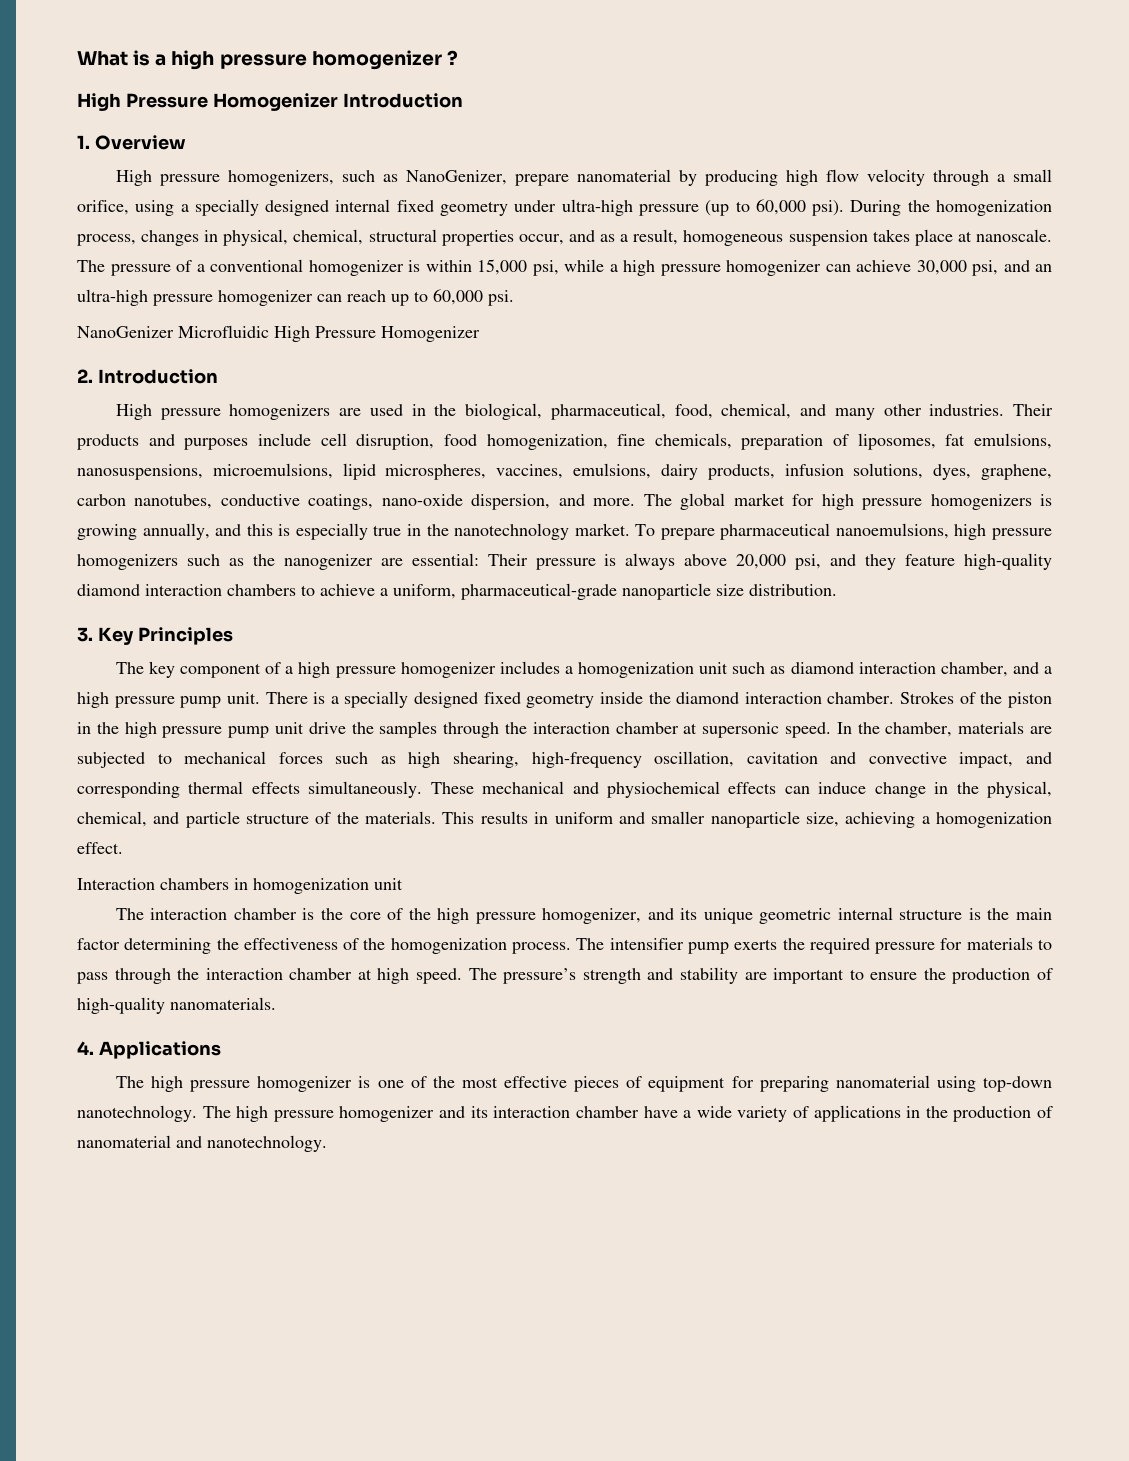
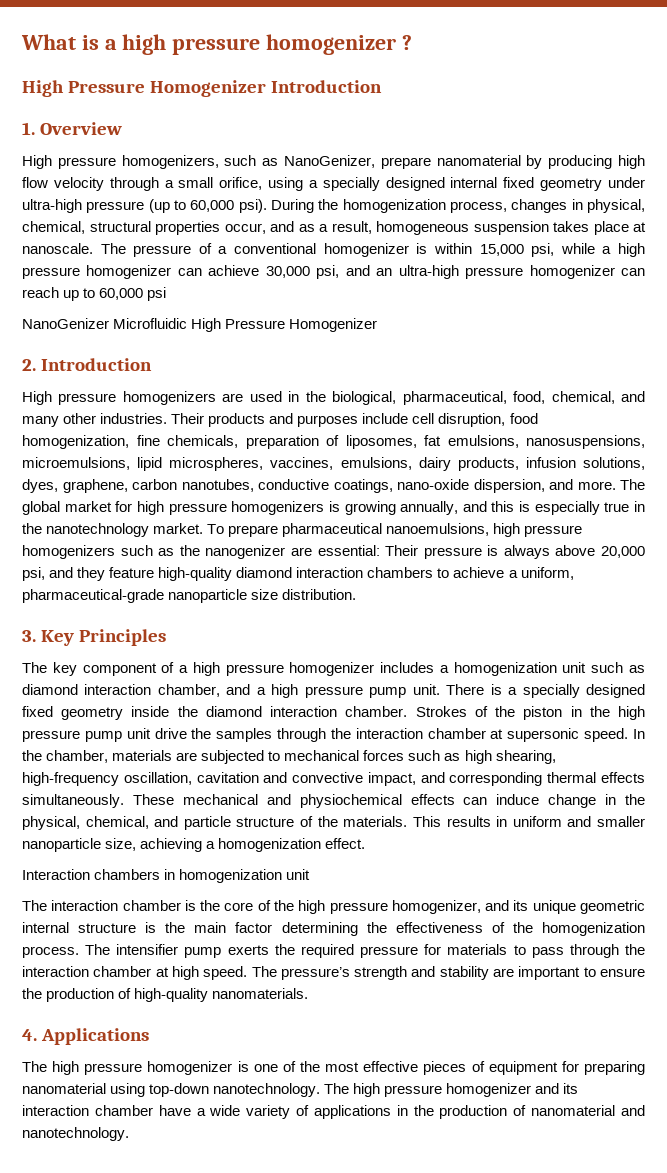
[488,290,514,306] psi. -> [147,287,167,301] psi

